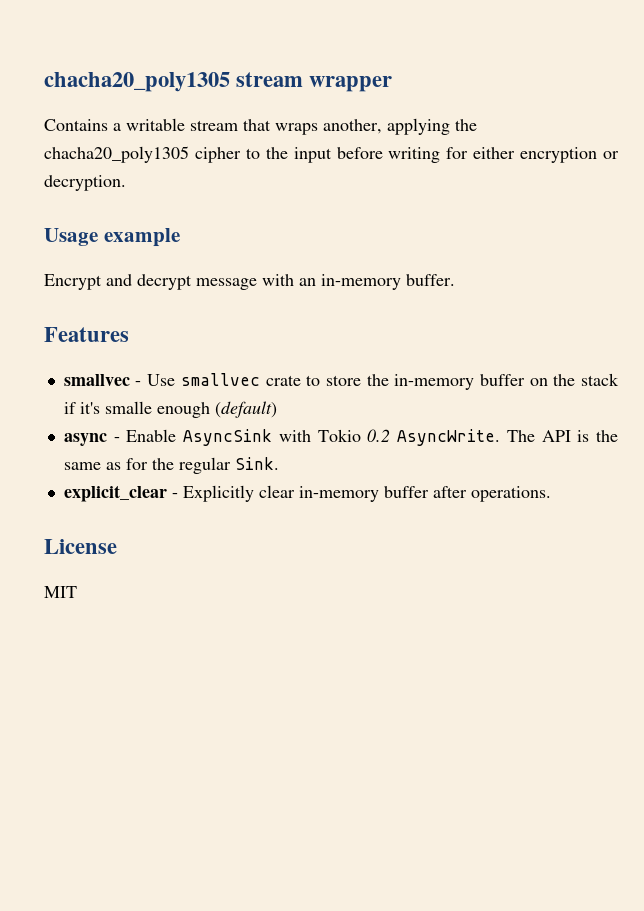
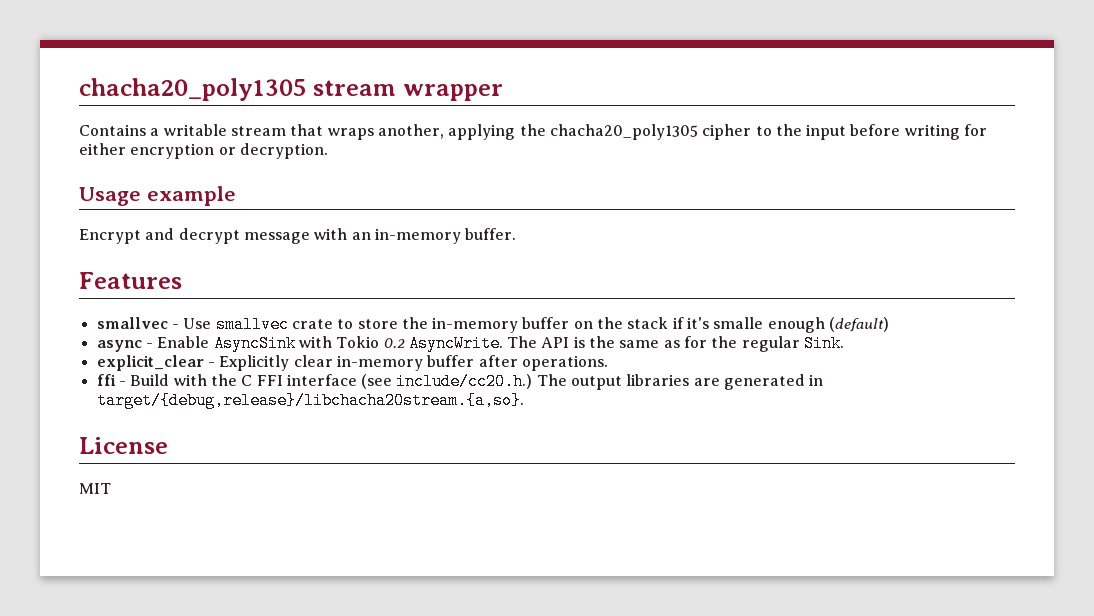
(551, 494) none -> [96,373,824,390] [96,392,524,409] // ffi - Build with the C FFI interface (see include/cc20.h.) The output libraries are generated in target/{debug,release}/libchacha20stream.{a,so}.

